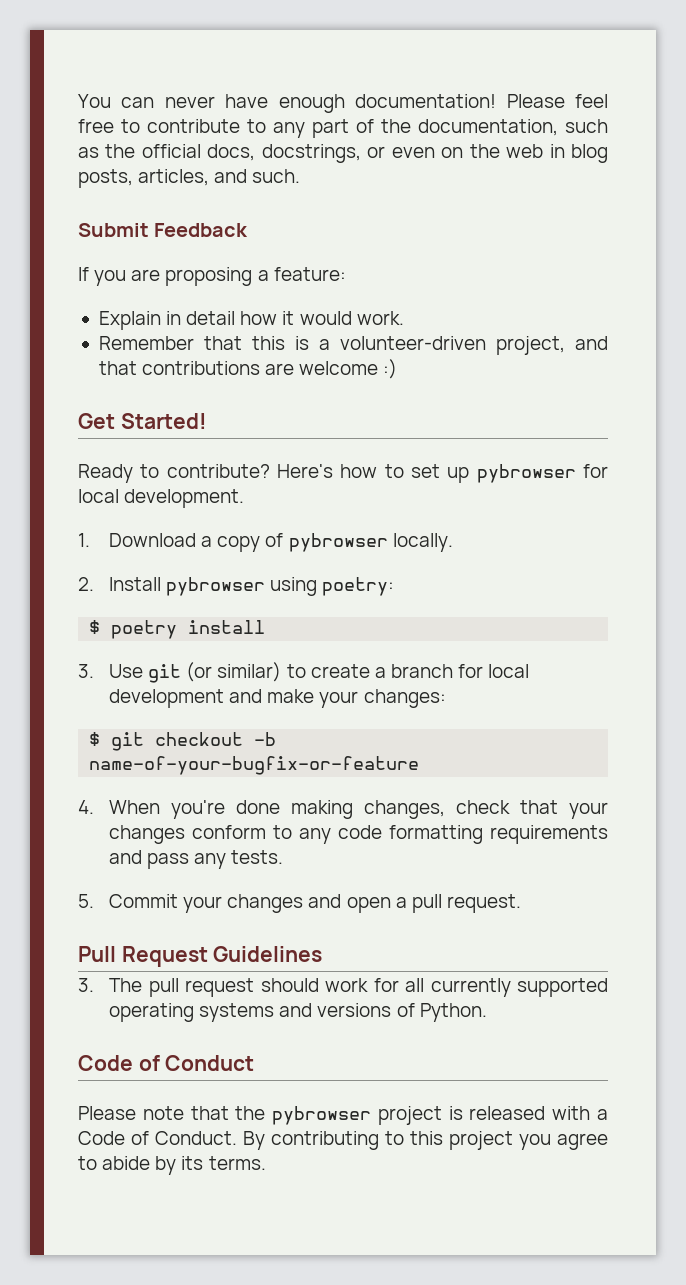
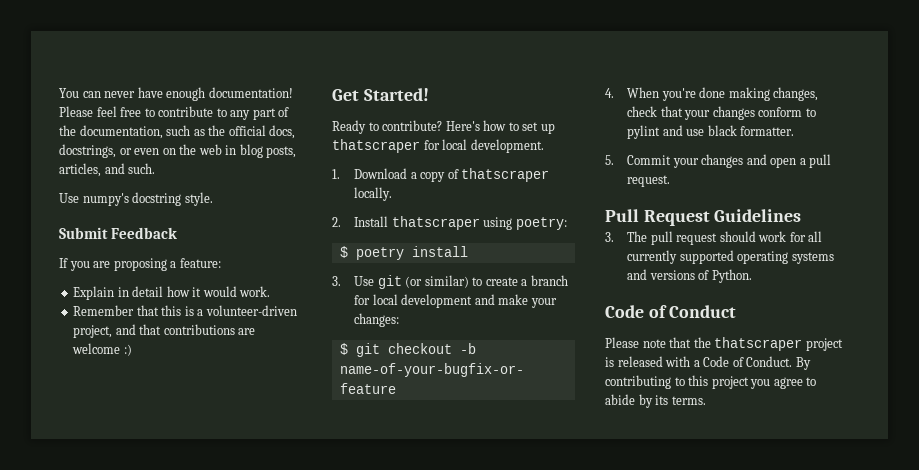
(301, 176) none -> [59,192,213,206] // Use numpy's docstring style.
[476,464,576,483] pybrowser -> [332,139,420,153] thatscraper
[288,533,388,552] pybrowser -> [461,168,550,182] thatscraper
[166,577,266,596] pybrowser -> [391,216,480,230] thatscraper
[299,825,608,844] [109,850,284,869] any code formatting requirements and pass any tests. -> [627,125,795,139] pylint and use black formatter.
[272,1106,372,1125] pybrowser -> [714,337,803,351] thatscraper

